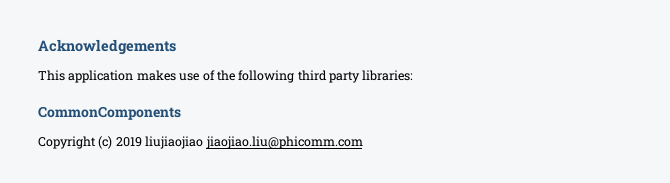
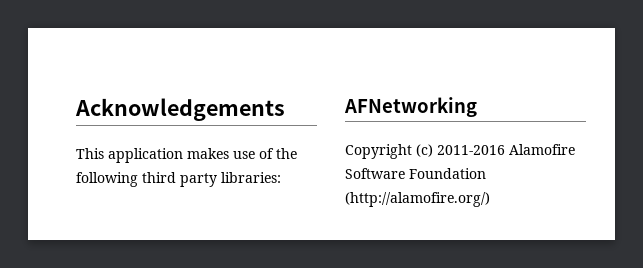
[38,106,181,120] CommonComponents -> [344,97,477,117] AFNetworking
[115,136,363,149] 2019 liujiaojiao jiaojiao.liu@phicomm.com -> [437,144,575,155] [345,168,486,179] [345,192,490,207] 2011-2016 Alamofire Software Foundation (http://alamofire.org/)

